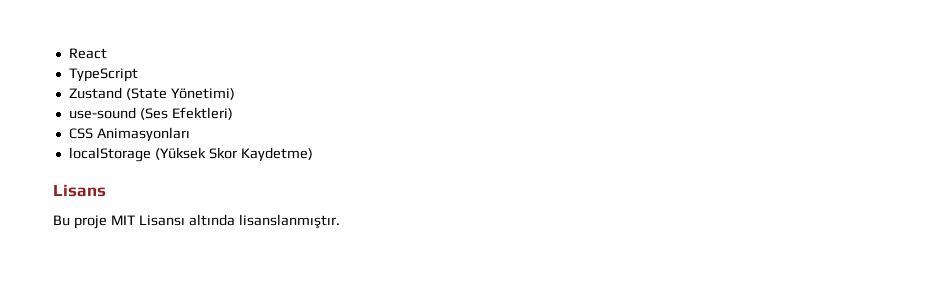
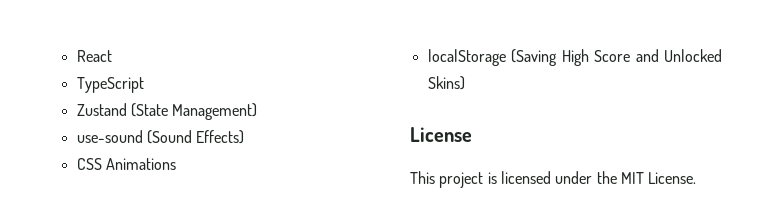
[170,88,235,100] Yönetimi) -> [172,103,258,120] Management)
[139,107,233,120] (Ses Efektleri) -> [146,130,245,144] (Sound Effects)
[96,127,190,142] Animasyonları -> [105,158,176,170] Animations
[154,147,313,162] [53,184,106,197] [53,214,340,229] (Yüksek Skor Kaydetme) // Lisans // Bu proje MIT Lisansı altında lisanslanmıştır. -> [511,49,722,66] [427,76,465,90] [410,127,472,142] [410,171,697,188] (Saving High Score and Unlocked Skins) // License // This project is licensed under the MIT License.

